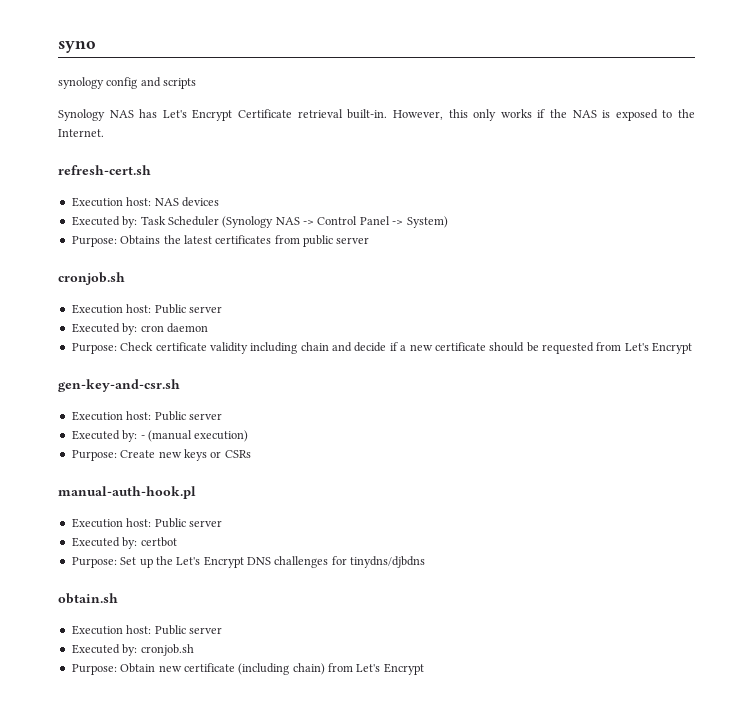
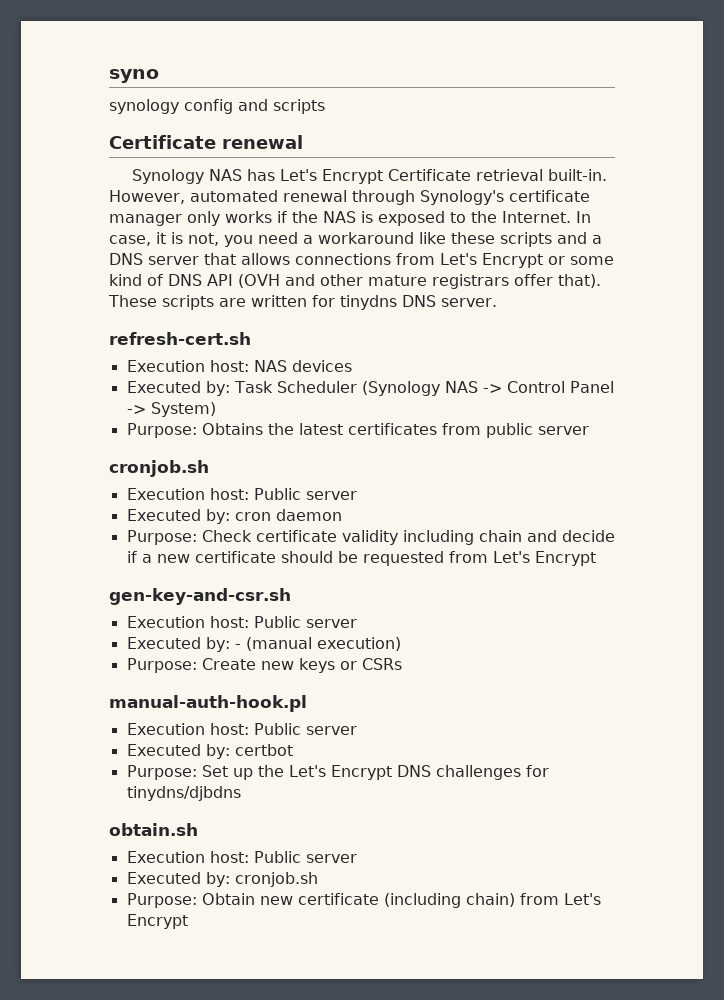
(197, 83) none -> [109,135,303,149] // Certificate renewal
[448,109,468,118] this -> [190,190,590,205] [109,214,182,226] automated renewal through Synology's certificate manager
(104, 133) none -> [576,211,591,223] [109,232,602,247] [109,253,614,268] [109,274,601,289] [108,295,497,310] In case, it is not, you need a workaround like these scripts and a DNS server that allows connections from Let's Encrypt or some kind of DNS API (OVH and other mature registrars offer that). These scripts are written for tinydns DNS server.

